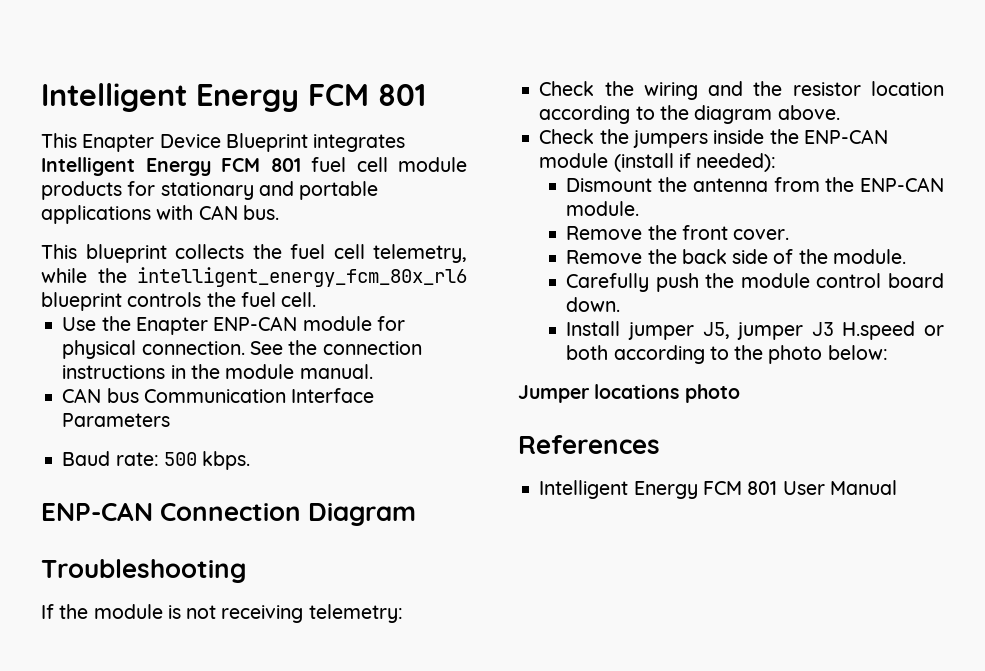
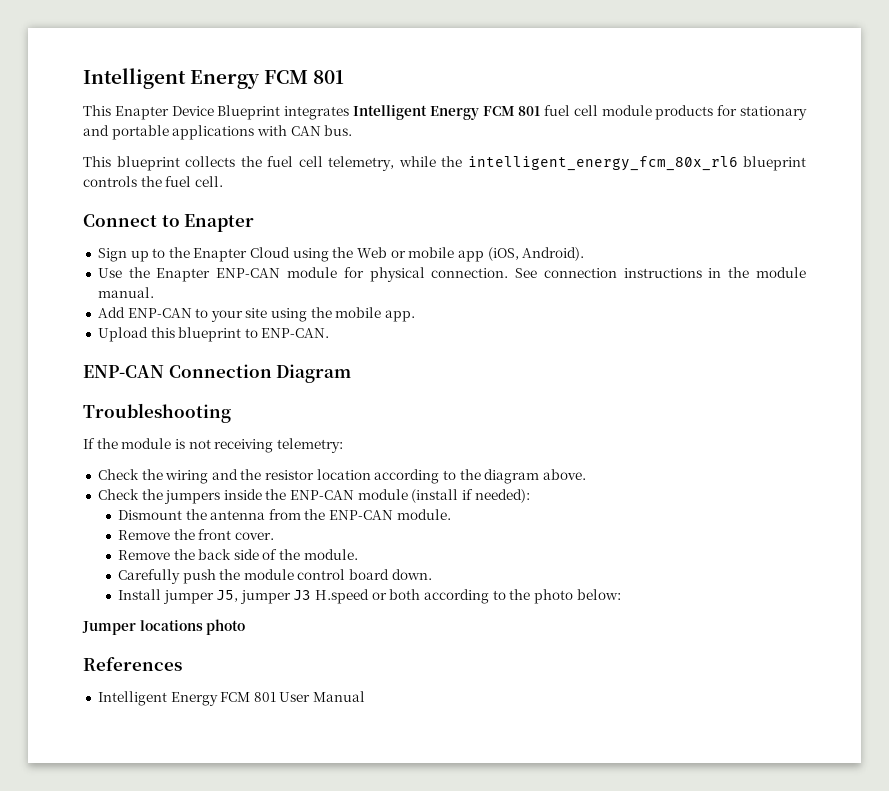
(317, 299) none -> [83,214,255,232] [97,247,585,262] // Connect to Enapter // Sign up to the Enapter Cloud using the Web or mobile app (iOS, Android).
[288,340,318,355] the -> (538, 273) none
[62,388,375,403] [62,413,171,427] [62,451,251,470] CAN bus Communication Interface Parameters // Baud rate: 500 kbps. -> [97,307,416,322] [97,327,330,342] Add ENP-CAN to your site using the mobile app. // Upload this blueprint to ENP-CAN.

